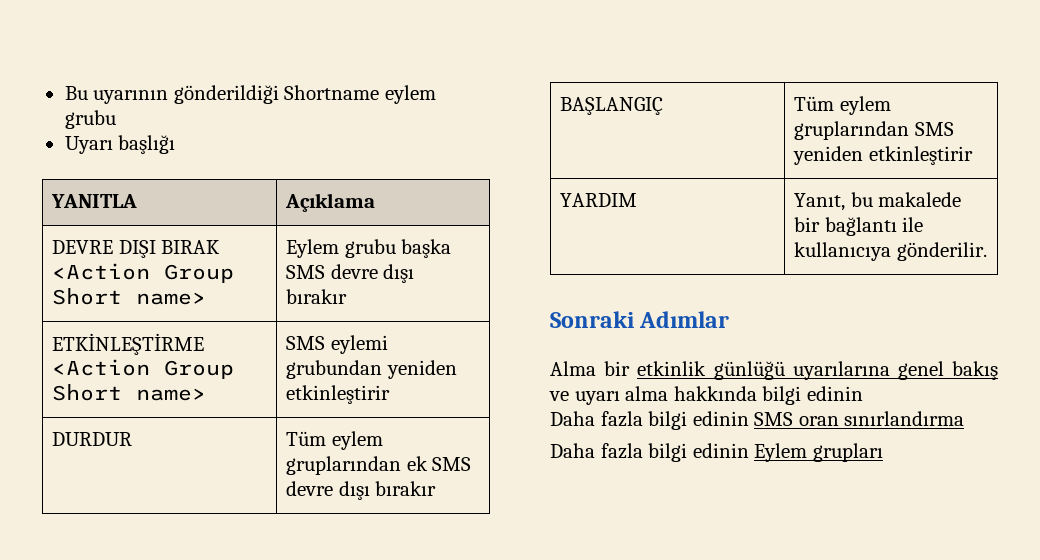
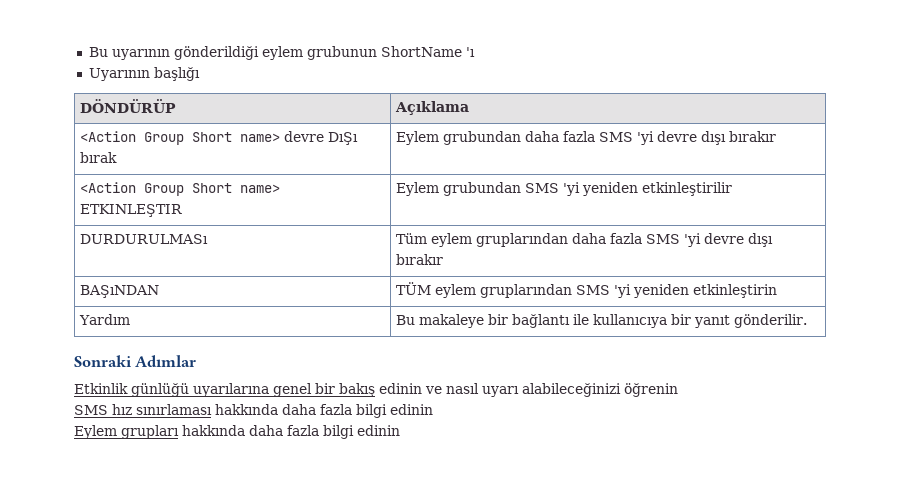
[284,85,436,104] [64,110,116,129] [64,136,113,154] Shortname eylem grubu // Uyarı -> [261,46,475,60] [88,68,150,81] eylem grubunun ShortName 'ı // Uyarının
[51,194,138,208] YANITLA -> [80,99,177,113] DÖNDÜRÜP
[52,240,221,258] [52,263,235,283] [52,288,207,305] [286,239,452,258] [286,264,415,283] [286,289,348,304] [52,333,205,355] [52,359,235,379] [52,384,207,401] [286,335,388,354] [286,360,457,379] [286,385,391,404] [52,432,133,446] [286,431,383,450] [286,456,472,475] [286,481,437,500] [560,97,664,115] [794,96,835,111] DEVRE DIŞI BIRAK <Action Group Short name> | Eylem grubu başka SMS devre dışı bırakır // ETKİNLEŞTİRME <Action Group Short name> | SMS eylemi grubundan yeniden etkinleştirir // DURDUR | Tüm eylem gruplarından ek SMS devre dışı bırakır // BAŞLANGIÇ | Tüm -> [80,131,359,145] [80,152,118,163] [396,131,777,145] [80,182,281,196] [80,204,183,217] [396,182,733,196] [80,234,209,244] [396,233,774,247] [396,254,444,265] [80,285,160,298] [396,282,432,295] <Action Group Short name> devre DıŞı bırak | Eylem grubundan daha fazla SMS 'yi devre dışı bırakır // <Action Group Short name> ETKINLEŞTIR | Eylem grubundan SMS 'yi yeniden etkinleştirilir // DURDURULMASı | Tüm eylem gruplarından daha fazla SMS 'yi devre dışı bırakır // BAŞıNDAN | TÜM
[793,146,973,165] [560,193,638,207] [794,192,962,211] yeniden etkinleştirir // YARDIM | Yanıt, bu makalede -> [614,284,778,298] [79,314,131,325] [396,314,485,328] 'yi yeniden etkinleştirin // Yardım | Bu makaleye
(892, 251) none -> [671,314,731,328] bir yanıt
[550,361,998,380] [549,386,863,405] [550,411,965,430] [550,443,883,462] Alma bir etkinlik günlüğü uyarılarına genel bakış ve uyarı alma hakkında bilgi edinin // Daha fazla bilgi edinin SMS oran sınırlandırma // Daha fazla bilgi edinin Eylem grupları -> [74,383,678,397] [74,404,433,418] [74,425,400,439] Etkinlik günlüğü uyarılarına genel bir bakış edinin ve nasıl uyarı alabileceğinizi öğrenin // SMS hız sınırlaması hakkında daha fazla bilgi edinin // Eylem grupları hakkında daha fazla bilgi edinin

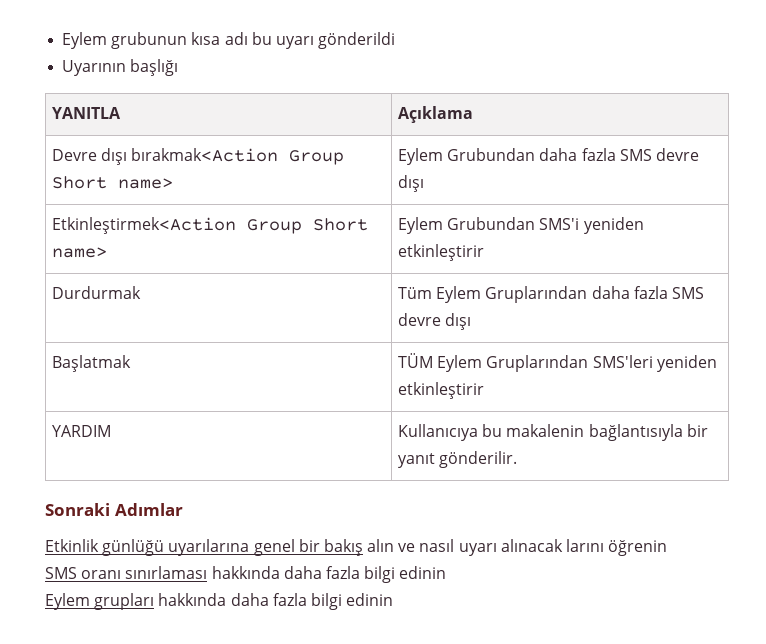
[88,46,475,60] Bu uyarının gönderildiği eylem grubunun ShortName 'ı -> [62,32,396,49] Eylem grubunun kısa adı bu uyarı gönderildi
[80,99,177,113] DÖNDÜRÜP -> [52,107,122,119] YANITLA
[80,131,359,145] [80,152,118,163] [396,131,777,145] [80,182,281,196] [80,204,183,217] [396,182,733,196] [80,234,209,244] <Action Group Short name> devre DıŞı bırak | Eylem grubundan daha fazla SMS 'yi devre dışı bırakır // <Action Group Short name> ETKINLEŞTIR | Eylem grubundan SMS 'yi yeniden etkinleştirilir // DURDURULMASı -> [52,148,345,165] [52,176,174,189] [398,148,700,165] [398,175,425,192] [52,217,369,234] [52,247,108,258] [398,217,644,234] [398,244,485,261] [52,286,142,299] Devre dışı bırakmak<Action Group Short name> | Eylem Grubundan daha fazla SMS devre dışı // Etkinleştirmek<Action Group Short name> | Eylem Grubundan SMS'i yeniden etkinleştirir // Durdurmak
[431,233,774,247] [396,254,444,265] [80,285,160,298] eylem gruplarından daha fazla SMS 'yi devre dışı bırakır // BAŞıNDAN -> [436,286,705,303] [398,313,472,330] [52,355,132,372] Eylem Gruplarından daha fazla SMS devre dışı // Başlatmak
[435,284,778,298] [79,314,131,325] [396,314,668,328] eylem gruplarından SMS 'yi yeniden etkinleştirin // Yardım | Bu makaleye bir bağlantı ile kullanıcıya -> [437,355,717,372] [398,382,485,399] [52,425,112,437] [398,424,683,441] Eylem Gruplarından SMS'leri yeniden etkinleştirir // YARDIM | Kullanıcıya bu makalenin bağlantısıyla
[379,383,422,394] edinin -> [367,539,395,552] alın
[522,383,621,397] alabileceğinizi -> [500,539,605,552] alınacak larını
[112,404,132,415] hız -> [81,570,122,579] oranı

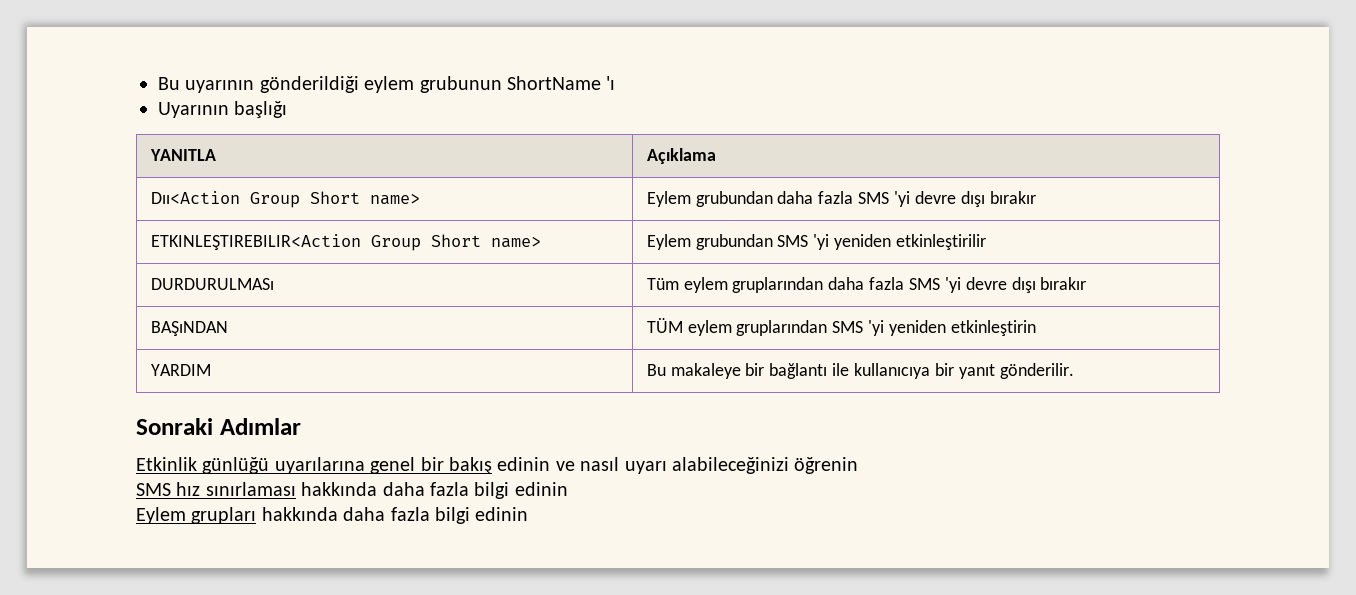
[62,32,396,49] Eylem grubunun kısa adı bu uyarı gönderildi -> [158,76,616,93] Bu uyarının gönderildiği eylem grubunun ShortName 'ı
[52,148,345,165] [52,176,174,189] [398,148,700,165] [398,175,425,192] [52,217,369,234] [52,247,108,258] [398,217,644,234] [398,244,485,261] [52,286,142,299] Devre dışı bırakmak<Action Group Short name> | Eylem Grubundan daha fazla SMS devre dışı // Etkinleştirmek<Action Group Short name> | Eylem Grubundan SMS'i yeniden etkinleştirir // Durdurmak -> [150,191,420,208] [646,191,1036,207] [150,234,541,251] [646,234,987,250] [150,278,274,290] Dıı<Action Group Short name> | Eylem grubundan daha fazla SMS 'yi devre dışı bırakır // ETKINLEŞTIREBILIR<Action Group Short name> | Eylem grubundan SMS 'yi yeniden etkinleştirilir // DURDURULMASı
[436,286,705,303] [398,313,472,330] [52,355,132,372] Eylem Gruplarından daha fazla SMS devre dışı // Başlatmak -> [683,277,1087,293] [150,321,228,336] eylem gruplarından daha fazla SMS 'yi devre dışı bırakır // BAŞıNDAN
[437,355,717,372] [398,382,485,399] [52,425,112,437] [398,424,683,441] Eylem Gruplarından SMS'leri yeniden etkinleştirir // YARDIM | Kullanıcıya bu makalenin bağlantısıyla -> [687,320,1036,336] [150,364,211,376] [646,363,931,379] eylem gruplarından SMS 'yi yeniden etkinleştirin // YARDIM | Bu makaleye bir bağlantı ile kullanıcıya
[367,539,395,552] alın -> [497,457,551,471] edinin
[500,539,605,552] alınacak larını -> [671,457,789,474] alabileceğinizi
[81,570,122,579] oranı -> [176,482,201,496] hız

